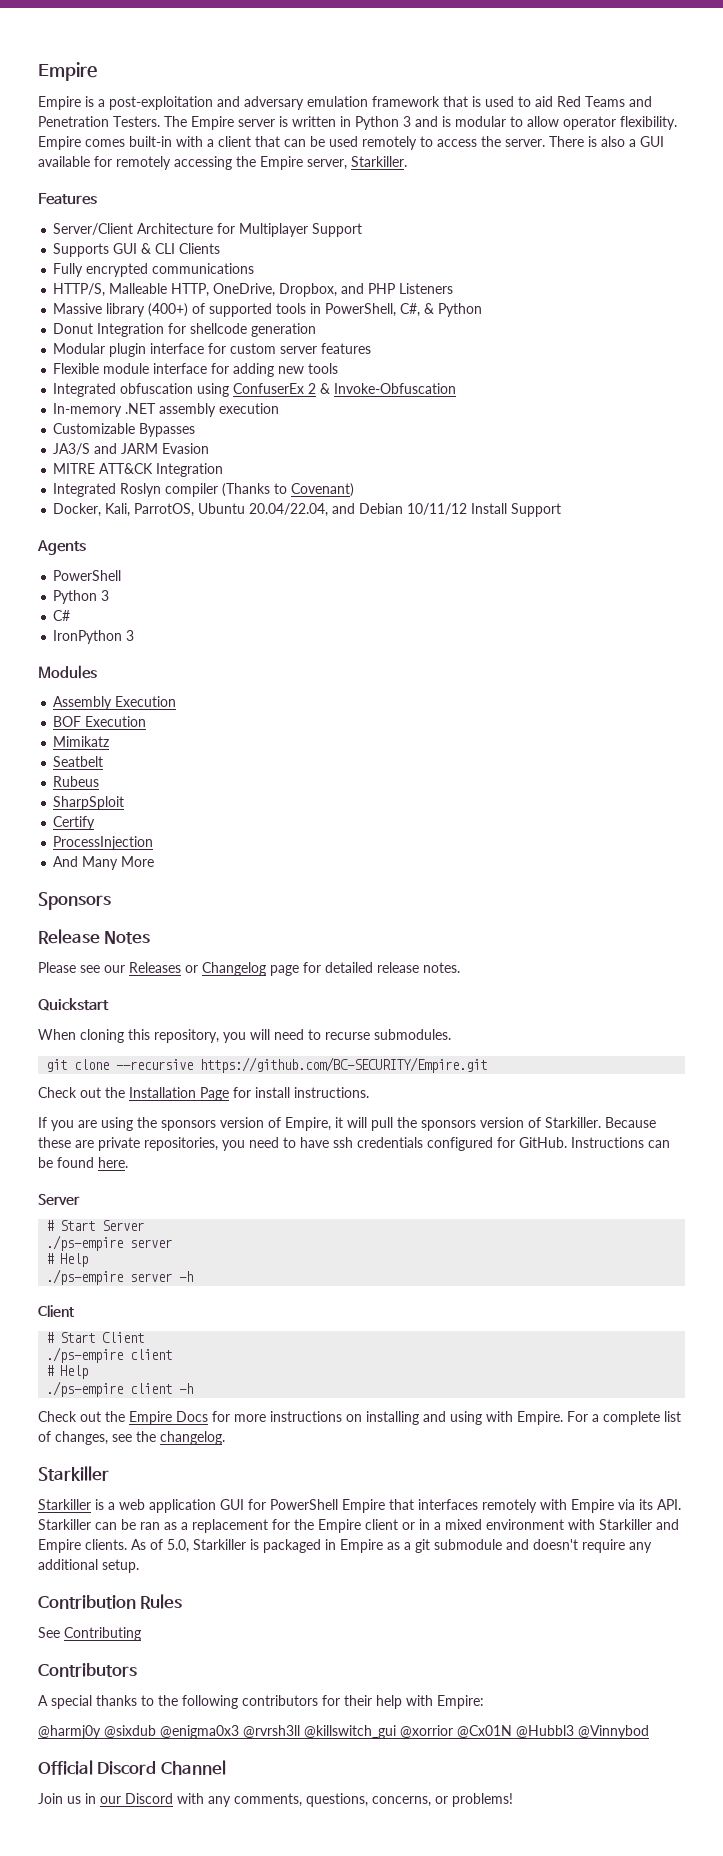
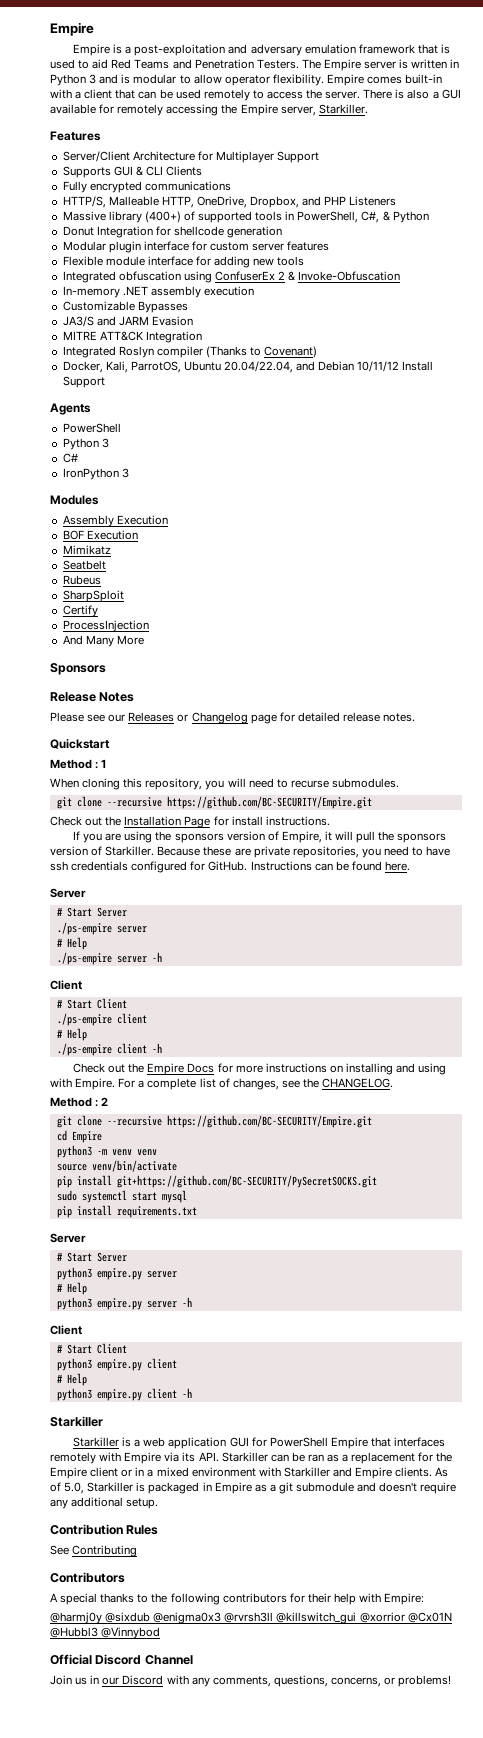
(109, 1004) none -> [50,759,107,769] // Method : 1
[160,1431,225,1445] changelog. -> [322,1078,394,1088] [50,1097,109,1107] [56,1115,372,1128] [56,1130,102,1143] [56,1145,157,1158] [56,1160,177,1172] [56,1175,377,1188] [56,1190,187,1203] [56,1205,197,1218] [50,1233,86,1243] [56,1252,127,1262] [56,1267,177,1280] [56,1282,87,1295] [56,1297,192,1310] [50,1325,82,1335] [56,1343,127,1354] [56,1358,177,1371] [56,1373,87,1386] [56,1388,192,1401] CHANGELOG. // Method : 2 // git clone --recursive https://github.com/BC-SECURITY/Empire.git // cd Empire // python3 -m venv venv // source venv/bin/activate // pip install git+https://github.com/BC-SECURITY/PySecretSOCKS.git // sudo systemctl start mysql // pip install requirements.txt // Server // # Start Server // python3 empire.py server // # Help // python3 empire.py server -h // Client // # Start Client // python3 empire.py client // # Help // python3 empire.py client -h

